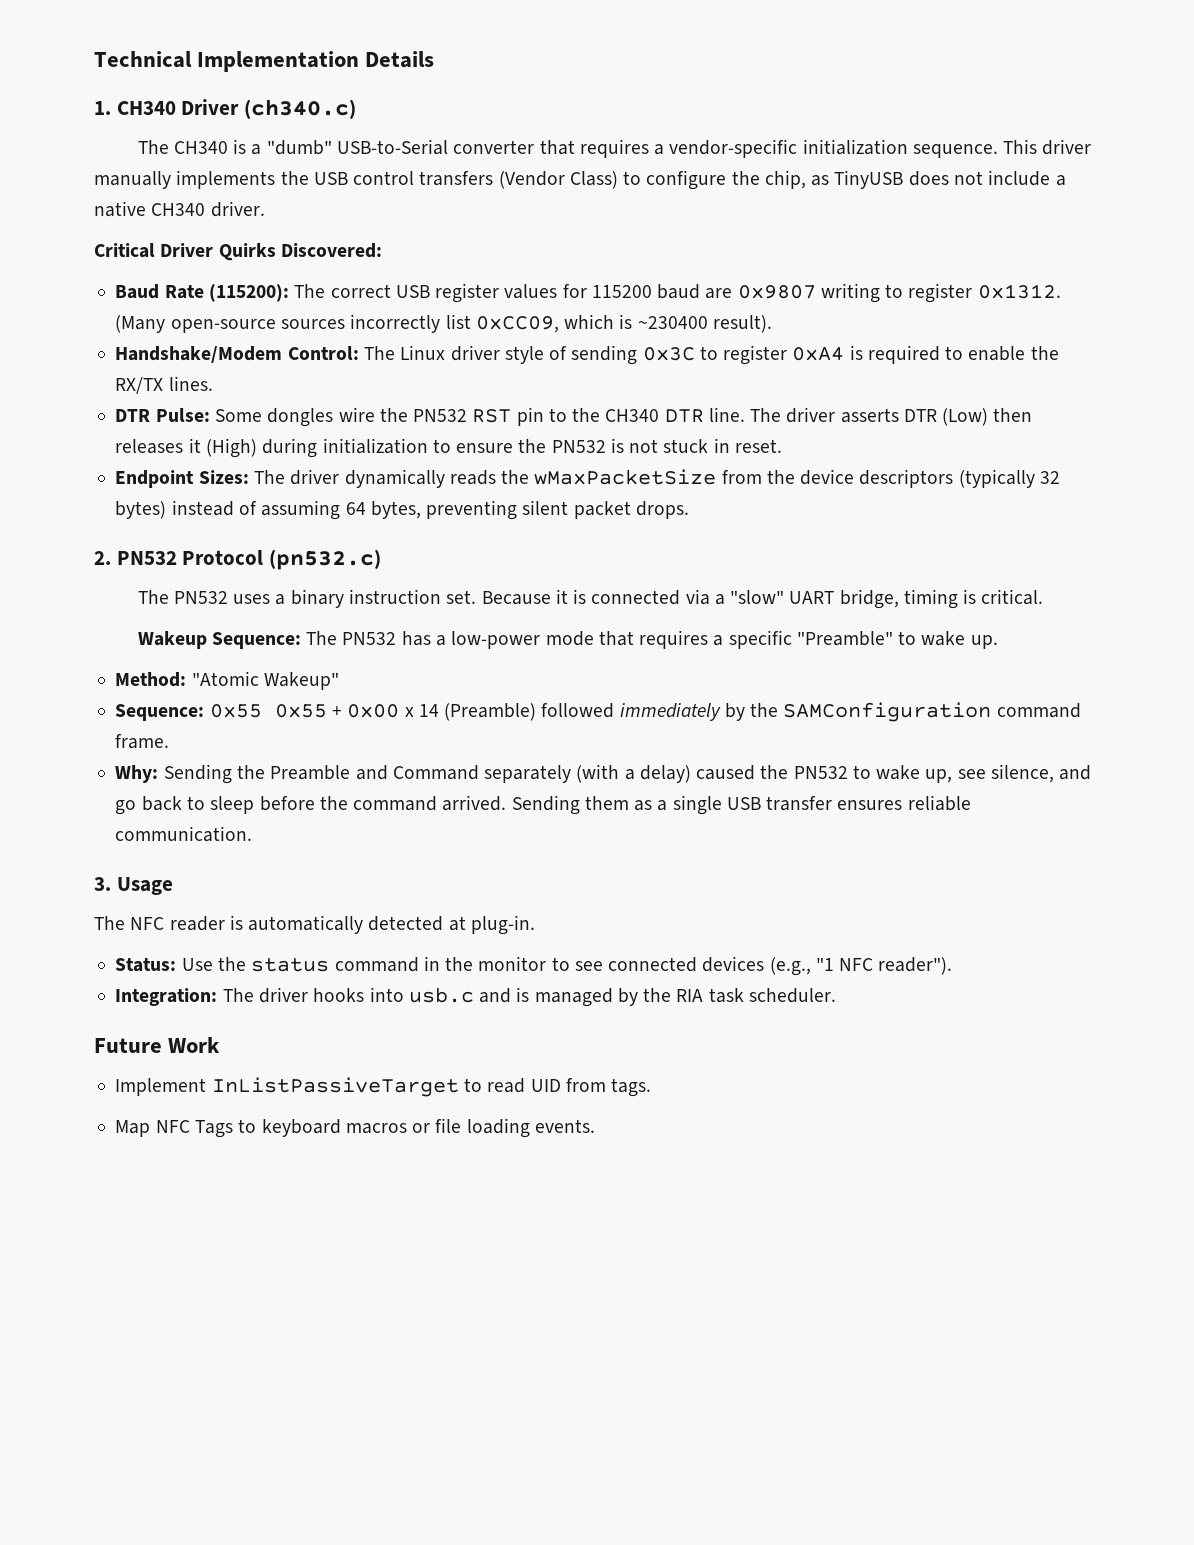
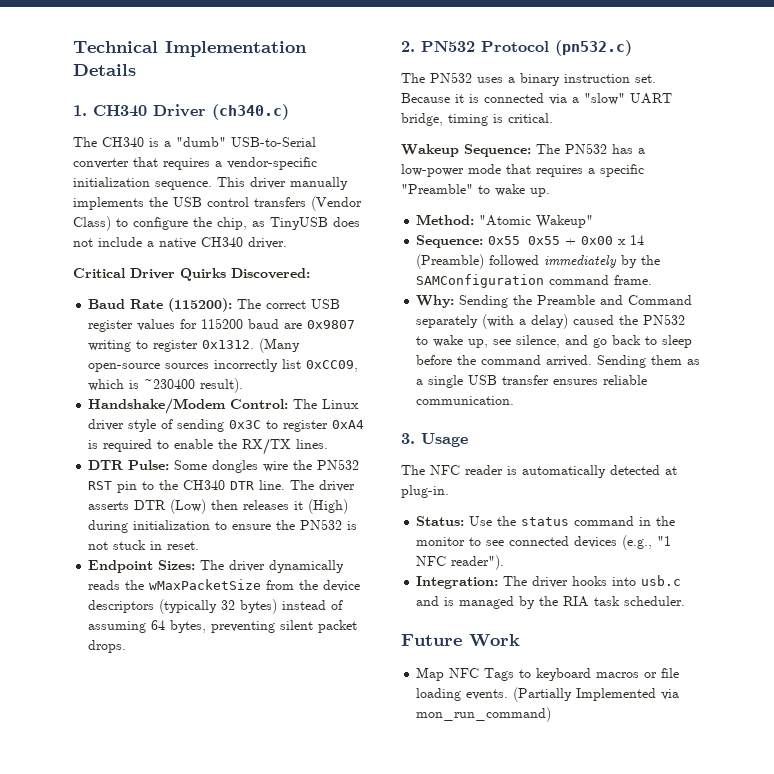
[115,1077,652,1097] // Implement InListPassiveTarget to read UID from tags. -> (520, 640) none
(595, 1126) none -> [513,687,680,702] [416,707,552,722] (Partially Implemented via mon_run_command)

